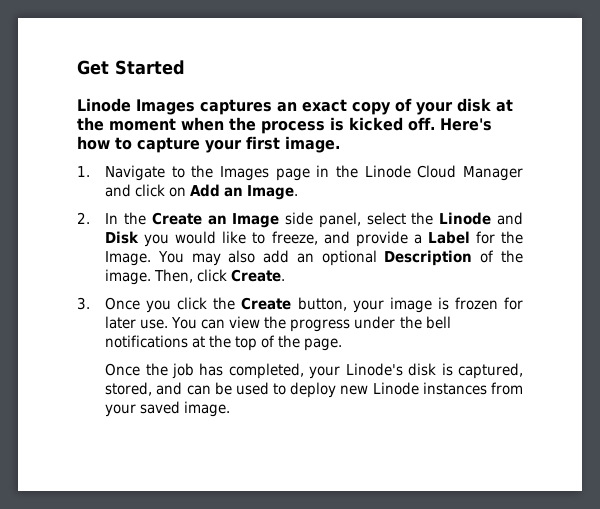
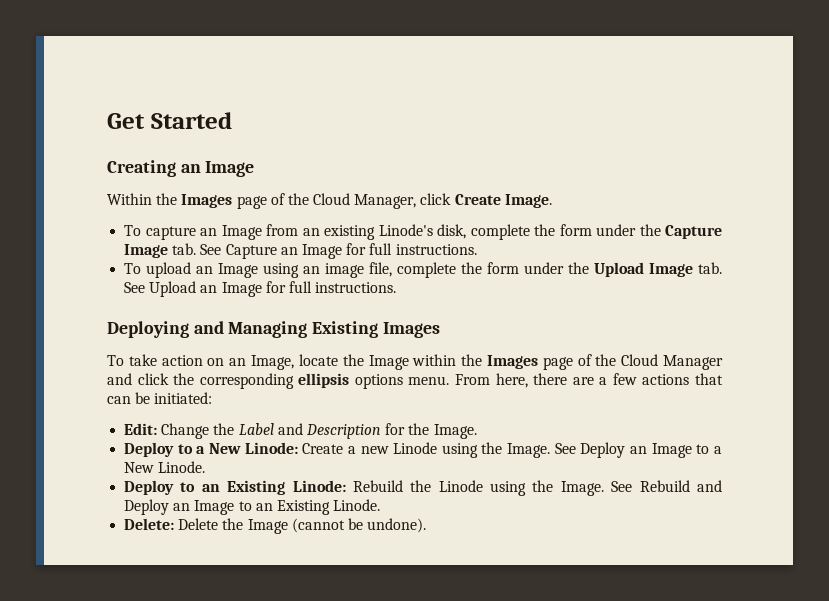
[77,98,513,115] [77,117,492,134] [77,136,340,153] [77,165,523,181] [105,184,299,200] [77,212,523,228] [105,231,523,247] [105,250,523,266] [105,269,286,285] [77,297,523,313] [105,316,451,332] [105,335,343,351] [105,363,523,379] [105,382,524,398] [105,401,231,417] Linode Images captures an exact copy of your disk at the moment when the process is kicked off. Here's how to capture your first image. // 1. Navigate to the Images page in the Linode Cloud Manager and click on Add an Image. // 2. In the Create an Image side panel, select the Linode and Disk you would like to freeze, and provide a Label for the Image. You may also add an optional Description of the image. Then, click Create. // 3. Once you click the Create button, your image is frozen for later use. You can view the progress under the bell notifications at the top of the page. // Once the job has completed, your Linode's disk is captured, stored, and can be used to deploy new Linode instances from your saved image. -> [107,160,255,177] [107,193,552,209] [124,224,722,240] [124,243,477,259] [124,262,722,278] [124,281,397,297] [107,321,440,338] [107,354,723,370] [107,373,723,389] [107,392,213,404] [124,423,477,439] [124,442,722,458] [124,461,206,473] [124,480,723,496] [124,499,381,515] [124,518,427,534] Creating an Image // Within the Images page of the Cloud Manager, click Create Image. // To capture an Image from an existing Linode's disk, complete the form under the Capture Image tab. See Capture an Image for full instructions. // To upload an Image using an image file, complete the form under the Upload Image tab. See Upload an Image for full instructions. // Deploying and Managing Existing Images // To take action on an Image, locate the Image within the Images page of the Cloud Manager and click the corresponding ellipsis options menu. From here, there are a few actions that can be initiated: // Edit: Change the Label and Description for the Image. // Deploy to a New Linode: Create a new Linode using the Image. See Deploy an Image to a New Linode. // Deploy to an Existing Linode: Rebuild the Linode using the Image. See Rebuild and Deploy an Image to an Existing Linode. // Delete: Delete the Image (cannot be undone).

